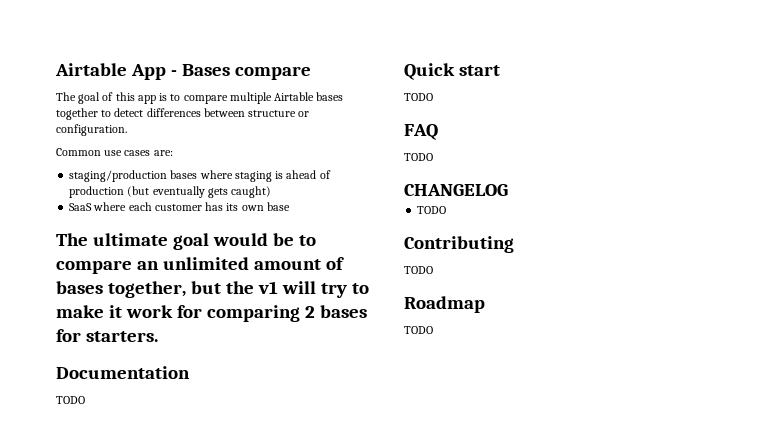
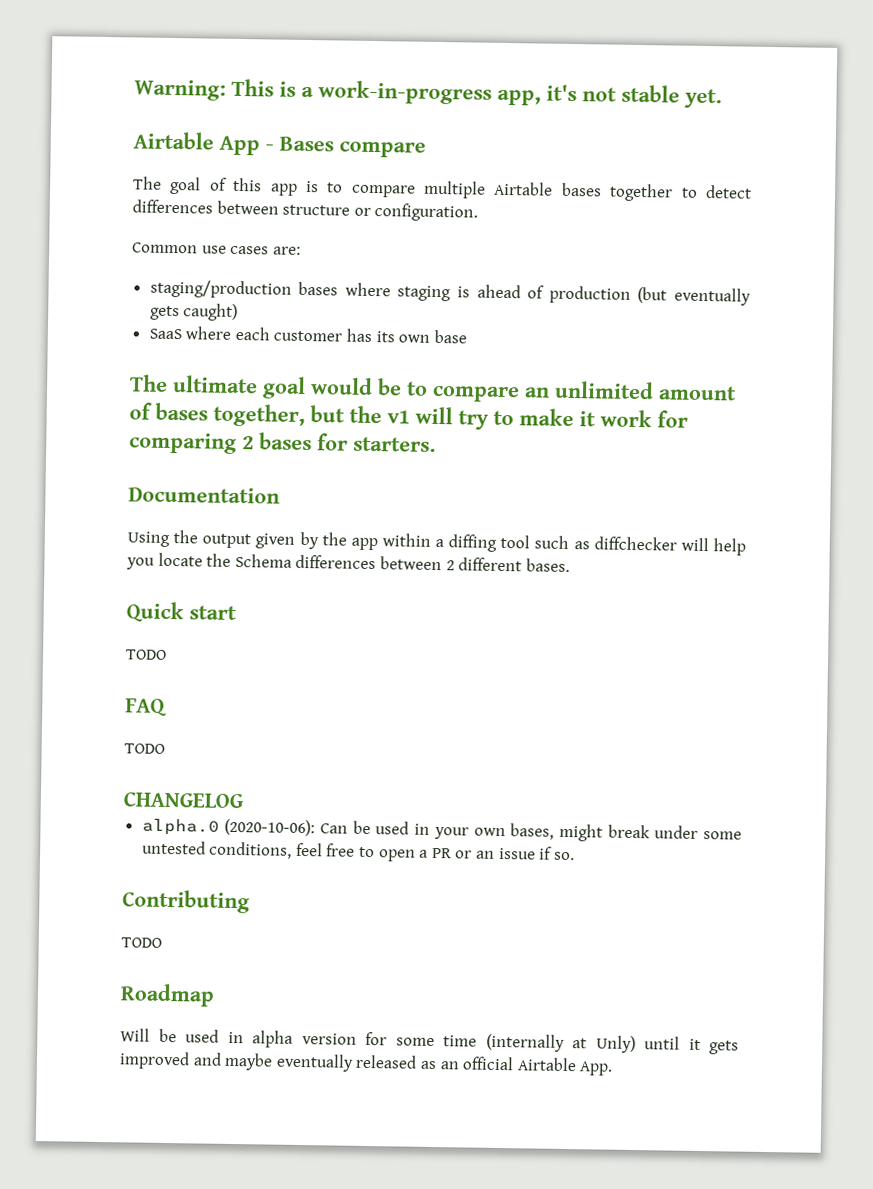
(55, 69) none -> [134,78,722,109] Warning: This is a work-in-progress app, it's not stable yet. //
[56,396,85,404] TODO -> [127,530,746,556] [126,552,570,572] Using the output given by the app within a diffing tool such as diffchecker will help you locate the Schema differences between 2 different bases.
[417,206,447,214] [404,236,514,253] [404,266,433,274] [404,296,485,313] [404,326,433,334] TODO // Contributing // TODO // Roadmap // TODO -> [141,818,742,842] [141,840,575,862] [122,889,250,914] [121,937,162,948] [120,983,215,1007] [120,1028,739,1055] [119,1051,614,1076] alpha.0 (2020-10-06): Can be used in your own bases, might break under some untested conditions, feel free to open a PR or an issue if so. // Contributing // TODO // Roadmap // Will be used in alpha version for some time (internally at Unly) until it gets improved and maybe eventually released as an official Airtable App.

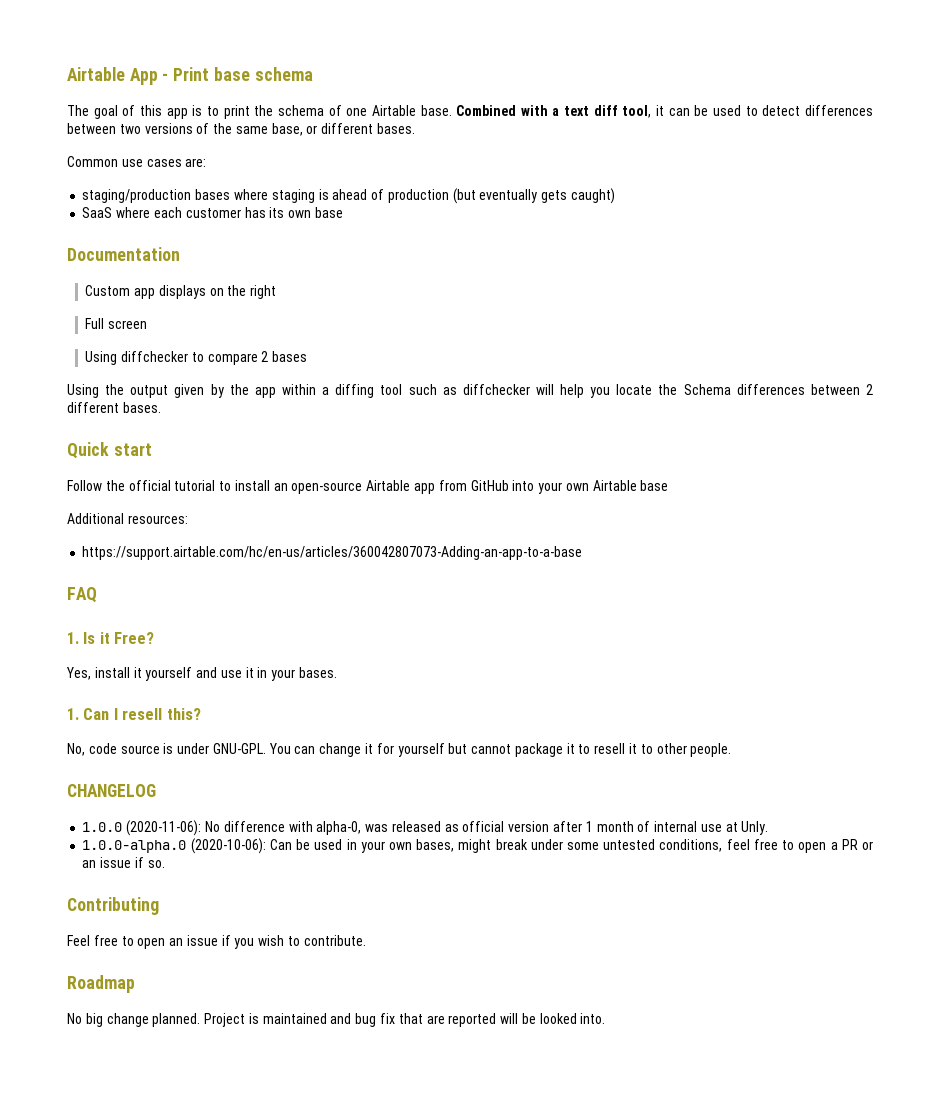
[134,78,722,109] [133,131,426,158] Warning: This is a work-in-progress app, it's not stable yet. // Airtable App - Bases compare -> [67,67,313,85] Airtable App - Print base schema
[350,180,752,202] [132,199,479,222] compare multiple Airtable bases together to detect differences between structure or configuration. -> [223,105,874,119] [67,123,416,136] print the schema of one Airtable base. Combined with a text diff tool, it can be used to detect differences between two versions of the same base, or different bases.
[130,374,737,403] [129,402,688,430] [129,432,237,454] The ultimate goal would be to compare an unlimited amount of bases together, but the v1 will try to make it work for comparing -> [67,247,180,261] [85,285,277,299] [85,318,148,329] [85,351,258,365] Documentation // Custom app displays on the right // Full screen // Using diffchecker to compare
[317,433,436,452] [128,486,280,504] for starters. // Documentation -> (308, 356) none
[125,649,167,660] [125,698,167,716] [124,743,165,754] [123,791,243,809] [141,818,220,836] TODO // FAQ // TODO // CHANGELOG // alpha.0 -> [67,480,669,494] [67,513,188,524] [82,546,583,560] [67,587,97,603] [67,632,155,644] [66,667,338,681] [67,708,201,720] [67,743,732,757] [67,784,156,797] [82,820,769,836] [82,840,187,853] Follow the official tutorial to install an open-source Airtable app from GitHub into your own Airtable base // Additional resources: // https://support.airtable.com/hc/en-us/articles/360042807073-Adding-an-app-to-a-base // FAQ // 1. Is it Free? // Yes, install it yourself and use it in your bases. // 1. Can I resell this? // No, code source is under GNU-GPL. You can change it for yourself but cannot package it to resell it to other people. // CHANGELOG // 1.0.0 (2020-11-06): No difference with alpha-0, was released as official version after 1 month of internal use at Unly. // 1.0.0-alpha.0
[121,937,162,948] [120,983,215,1007] [120,1028,739,1055] [119,1051,614,1076] TODO // Roadmap // Will be used in alpha version for some time (internally at Unly) until it gets improved and maybe eventually released as an official Airtable App. -> [67,935,366,949] [67,975,135,993] [67,1013,606,1027] Feel free to open an issue if you wish to contribute. // Roadmap // No big change planned. Project is maintained and bug fix that are reported will be looked into.

